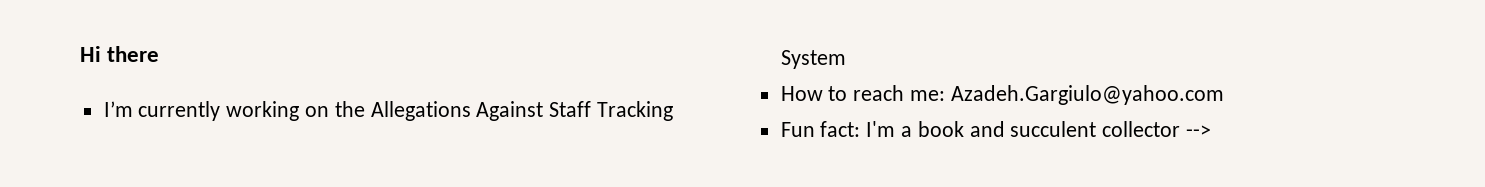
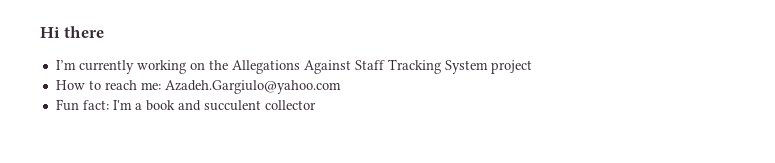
(846, 59) none -> [490,60,532,74] project
[1186,125,1212,137] --> -> (316, 105) none

